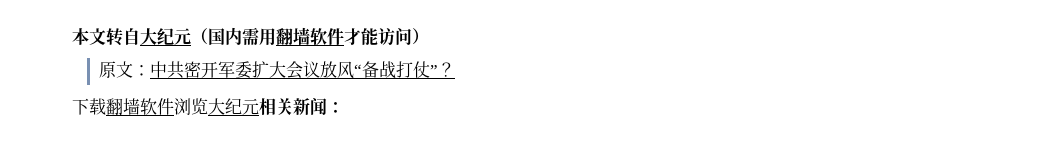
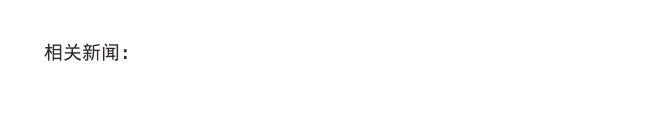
[72,27,429,46] [99,61,456,79] [72,98,259,115] 本文转自大纪元（国内需用翻墙软件才能访问） // 原文：中共密开军委扩大会议放风“备战打仗”？ // 下载翻墙软件浏览大纪元 -> (44, 52) none

